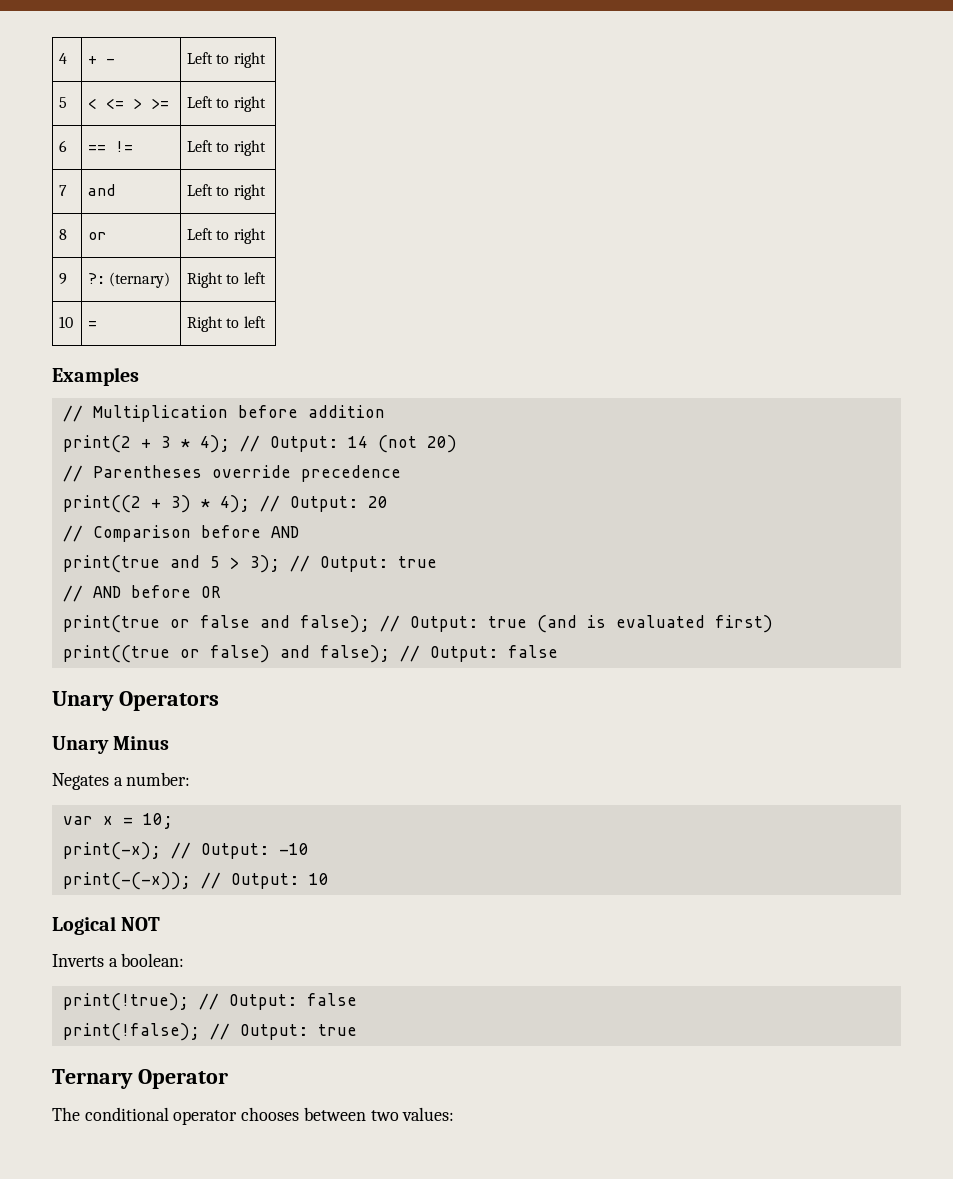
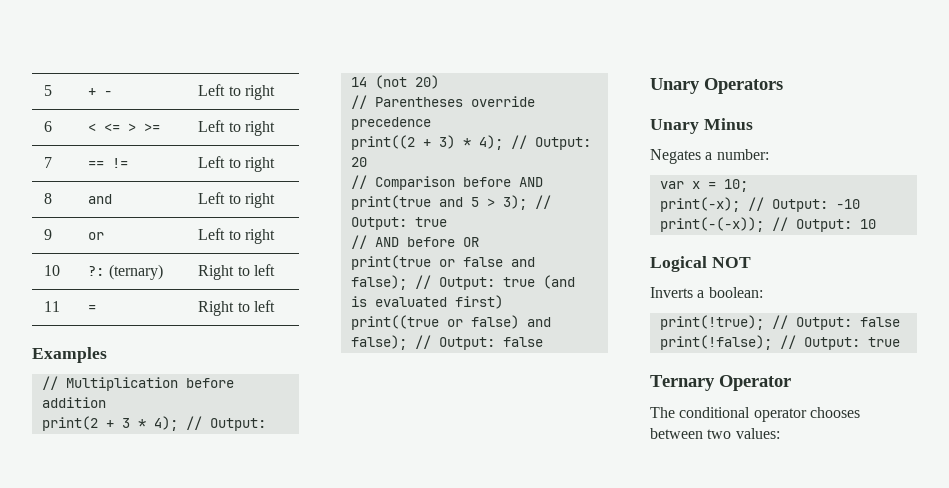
[59,53,68,64] 4 -> [44,85,53,96] 5
[59,97,68,108] 5 -> [44,121,53,132] 6
[59,140,68,152] 6 -> [44,157,53,168] 7
[59,185,68,196] 7 -> [44,193,53,204] 8
[59,229,68,240] 8 -> [44,229,53,240] 9
[59,273,68,285] 9 -> [44,265,61,276] 10
[59,316,74,328] 10 -> [44,301,61,312] 11

